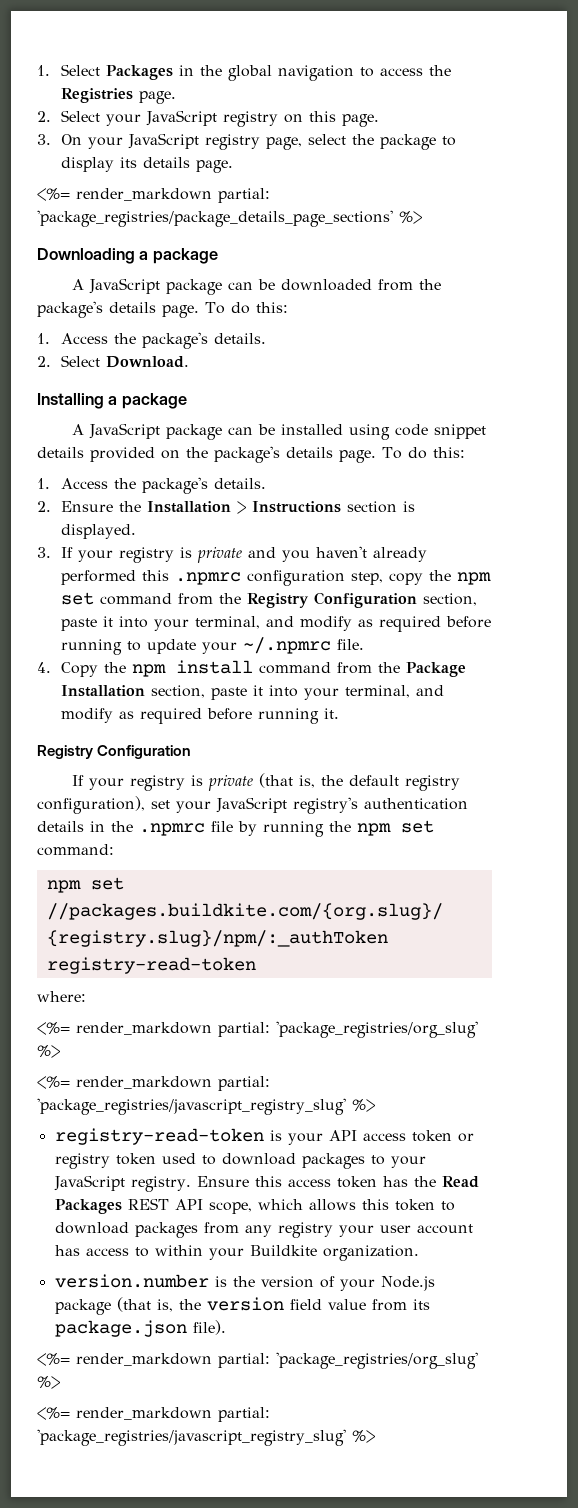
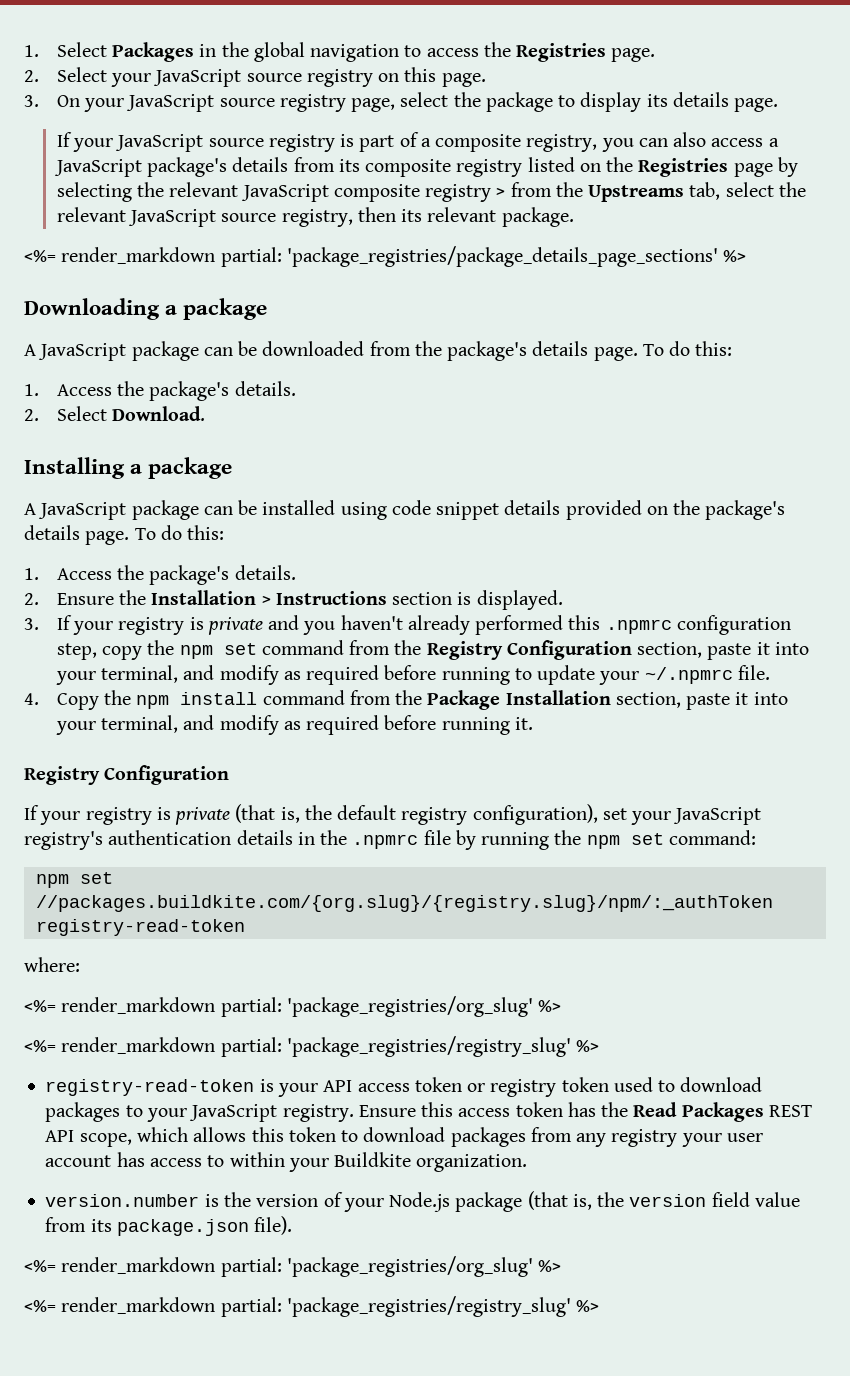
(217, 118) none -> [246,73,302,82] source
(199, 141) none -> [219,98,275,107] source
(233, 166) none -> [56,132,779,152] [53,157,798,177] [56,182,806,202] [56,207,574,227] // If your JavaScript source registry is part of a composite registry, you can also access a JavaScript package's details from its composite registry listed on the Registries page by selecting the relevant JavaScript composite registry > from the Upstreams tab, select the relevant JavaScript source registry, then its relevant package.
[37,1098,346,1115] 'package_registries/javascript_registry_slug' -> [286,1036,571,1057] 'package_registries/registry_slug'
[37,1429,346,1446] 'package_registries/javascript_registry_slug' -> [286,1296,571,1317] 'package_registries/registry_slug'

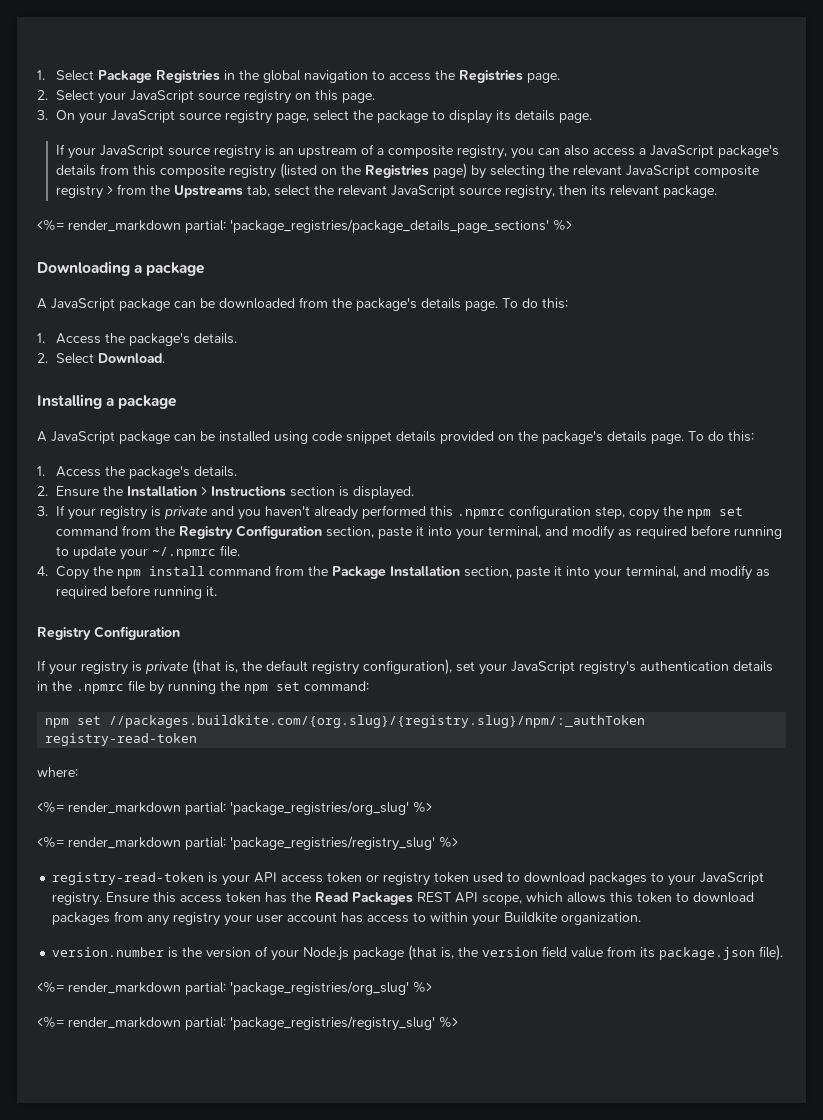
[112,42,195,62] Packages -> [97,70,220,83] Package Registries
[359,135,395,152] part -> [278,145,357,158] an upstream
[338,157,575,177] its composite registry listed -> [132,163,317,179] this composite registry (listed
[733,163,773,177] page -> [432,163,467,179] page)

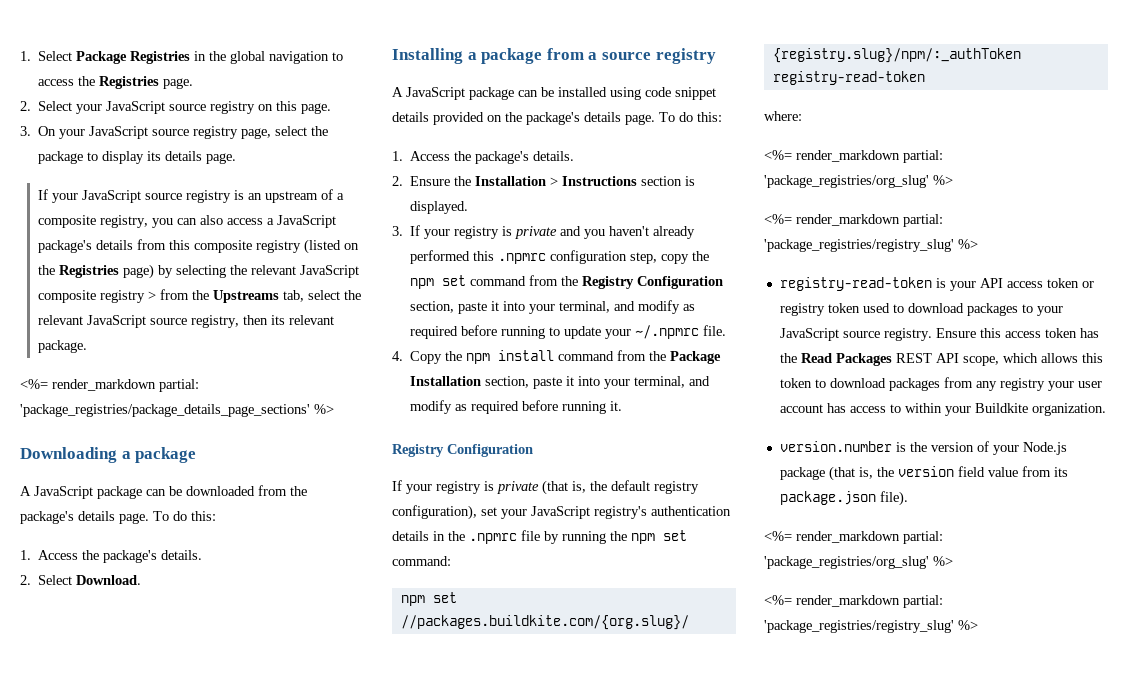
(177, 402) none -> [546,48,716,64] from a source registry
(765, 878) none -> [842,331,880,338] source

